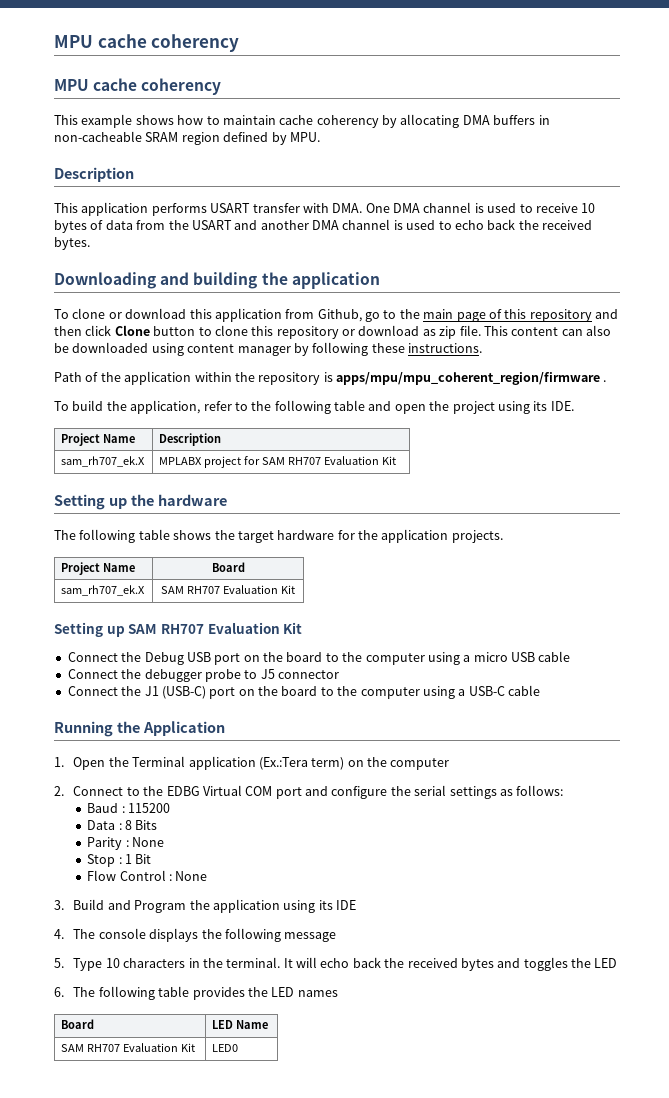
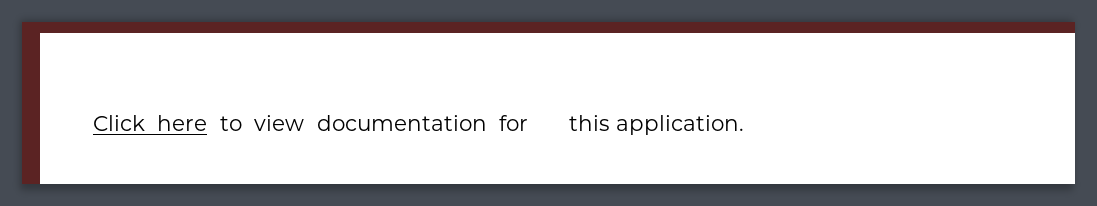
[54,34,240,52] [54,78,222,95] [54,114,550,128] [54,131,320,145] [54,167,134,182] [54,202,596,216] [54,219,592,233] [54,237,90,250] [54,272,380,289] [54,308,618,322] [54,325,611,339] [54,342,482,356] [54,371,607,385] [54,400,574,414] [61,433,136,446] [159,433,222,446] [61,456,146,467] [159,456,396,468] [54,494,227,510] [54,529,503,543] [61,562,136,575] [211,562,245,572] [61,585,146,596] [161,585,295,594] [54,622,303,637] [67,651,571,665] [67,669,339,682] [67,685,540,699] [54,721,225,737] [54,756,450,770] [54,785,564,799] [87,803,170,813] [87,820,158,830] [87,837,164,850] [87,854,152,867] [87,870,208,881] [54,899,357,913] [54,928,337,942] [54,957,618,971] [54,986,338,1000] [61,1019,95,1029] [212,1020,269,1029] [61,1043,195,1052] [212,1044,239,1052] MPU cache coherency // MPU cache coherency // This example shows how to maintain cache coherency by allocating DMA buffers in non-cacheable SRAM region defined by MPU. // Description // This application performs USART transfer with DMA. One DMA channel is used to receive 10 bytes of data from the USART and another DMA channel is used to echo back the received bytes. // Downloading and building the application // To clone or download this application from Github, go to the main page of this repository and then click Clone button to clone this repository or download as zip file. This content can also be downloaded using content manager by following these instructions. // Path of the application within the repository is apps/mpu/mpu_coherent_region/firmware . // To build the application, refer to the following table and open the project using its IDE. // Project Name | Description // sam_rh707_ek.X | MPLABX project for SAM RH707 Evaluation Kit // Setting up the hardware // The following table shows the target hardware for the application projects. // Project Name | Board // sam_rh707_ek.X | SAM RH707 Evaluation Kit // Setting up SAM RH707 Evaluation Kit // Connect the Debug USB port on the board to the computer using a micro USB cable // Connect the debugger probe to J5 connector // Connect the J1 (USB-C) port on the board to the computer using a USB-C cable // Running the Application // 1. Open the Terminal application (Ex.:Tera term) on the computer // 2. Connect to the EDBG Virtual COM port and configure the serial settings as follows: // Baud : 115200 // Data : 8 Bits // Parity : None // Stop : 1 Bit // Flow Control : None // 3. Build and Program the application using its IDE // 4. The console displays the following message // 5. Type 10 characters in the terminal. It will echo back the received bytes and toggles the LED // 6. The following table provides the LED names // Board | LED Name // SAM RH707 Evaluation Kit | LED0 -> [93,115,744,135] Click here to view documentation for this application.

